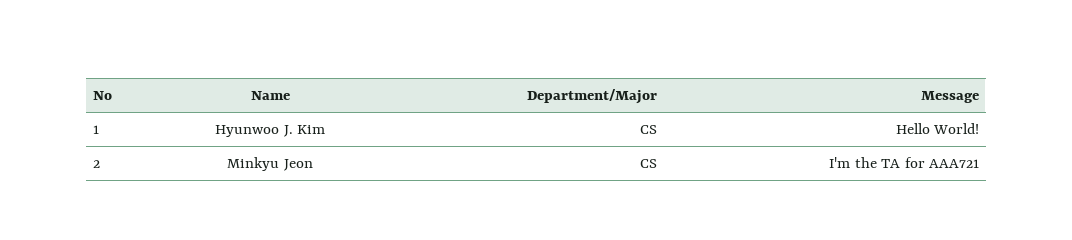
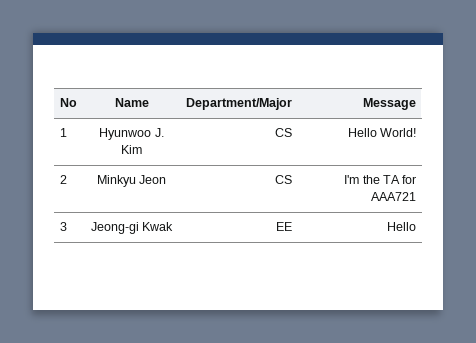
(980, 163) none -> [59,222,67,231] [90,222,174,234] [276,222,293,231] [387,222,417,231] // 3 | Jeong-gi Kwak | EE | Hello

